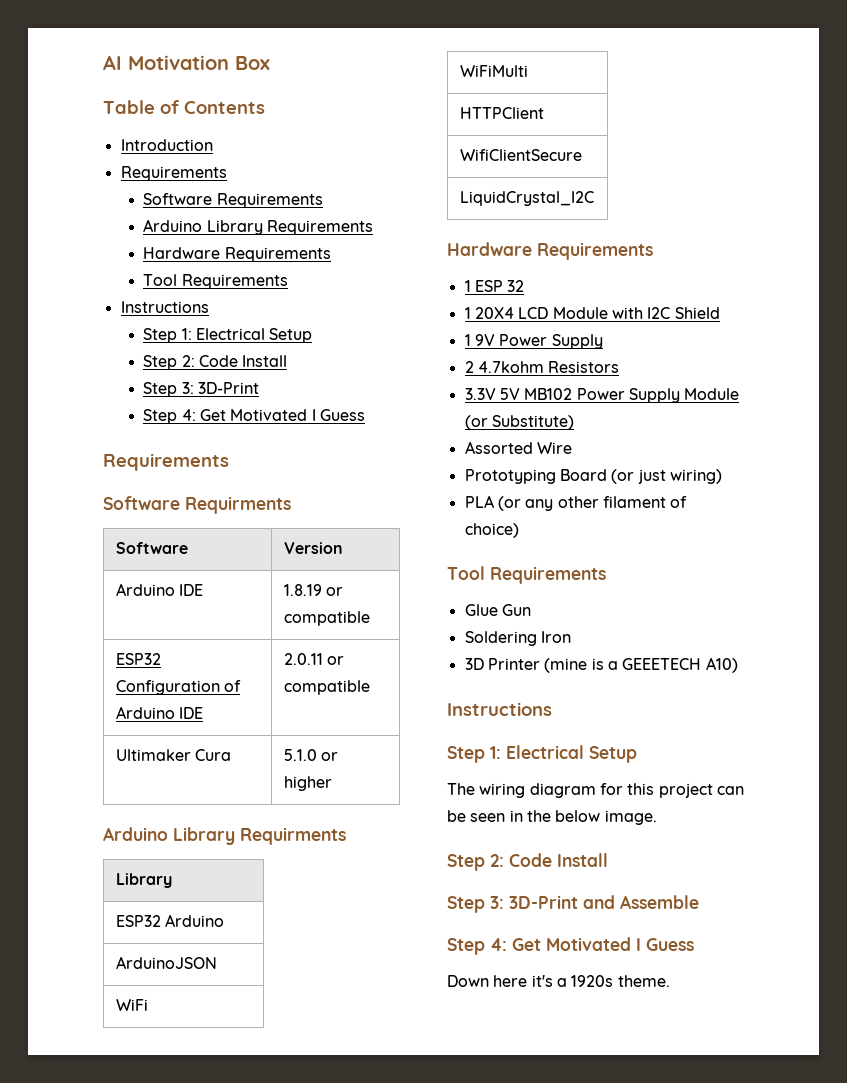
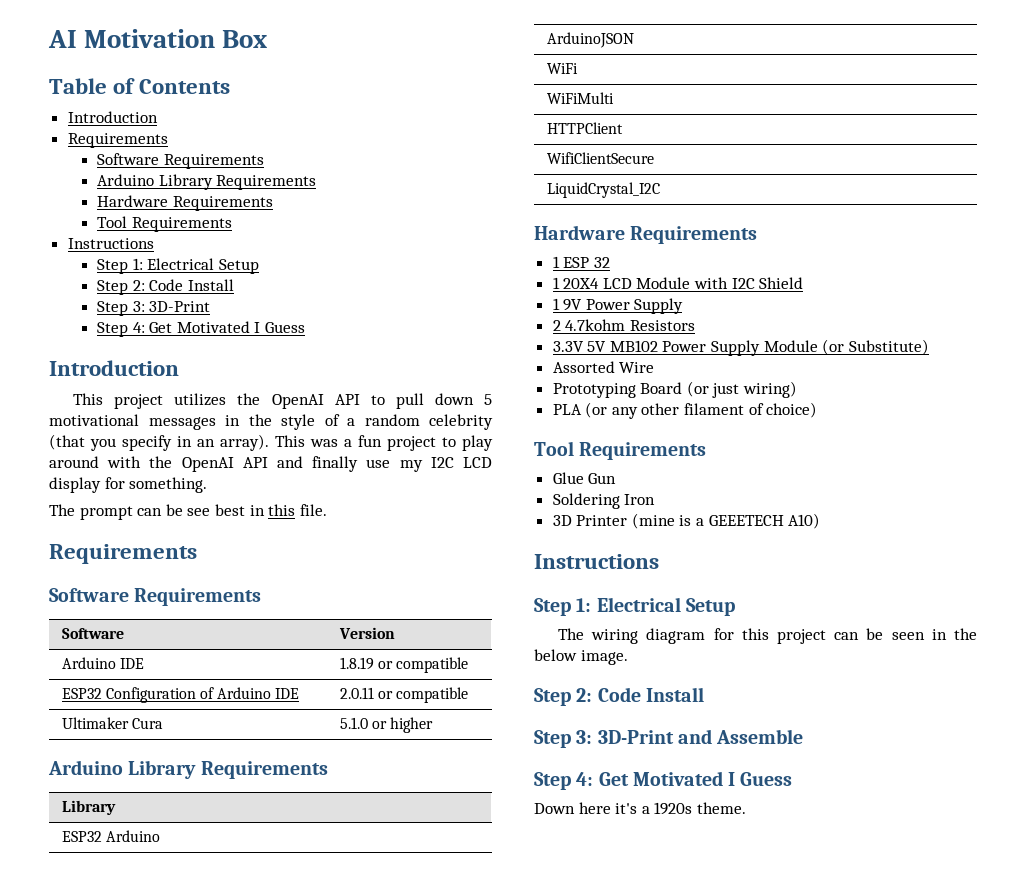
[103,453,229,471] [103,496,291,514] // Requirements // Software Requirments -> [49,360,179,376] [73,393,492,409] [49,414,493,430] [49,434,493,451] [49,456,492,472] [49,477,208,493] [49,504,327,520] [49,544,197,564] [49,588,262,606] // Introduction // This project utilizes the OpenAI API to pull down 5 motivational messages in the style of a random celebrity (that you specify in an array). This was a fun project to play around with the OpenAI API and finally use my I2C LCD display for something. // The prompt can be see best in this file. // Requirements // Software Requirements
[240,827,346,845] Requirments -> [200,761,328,779] Requirements

